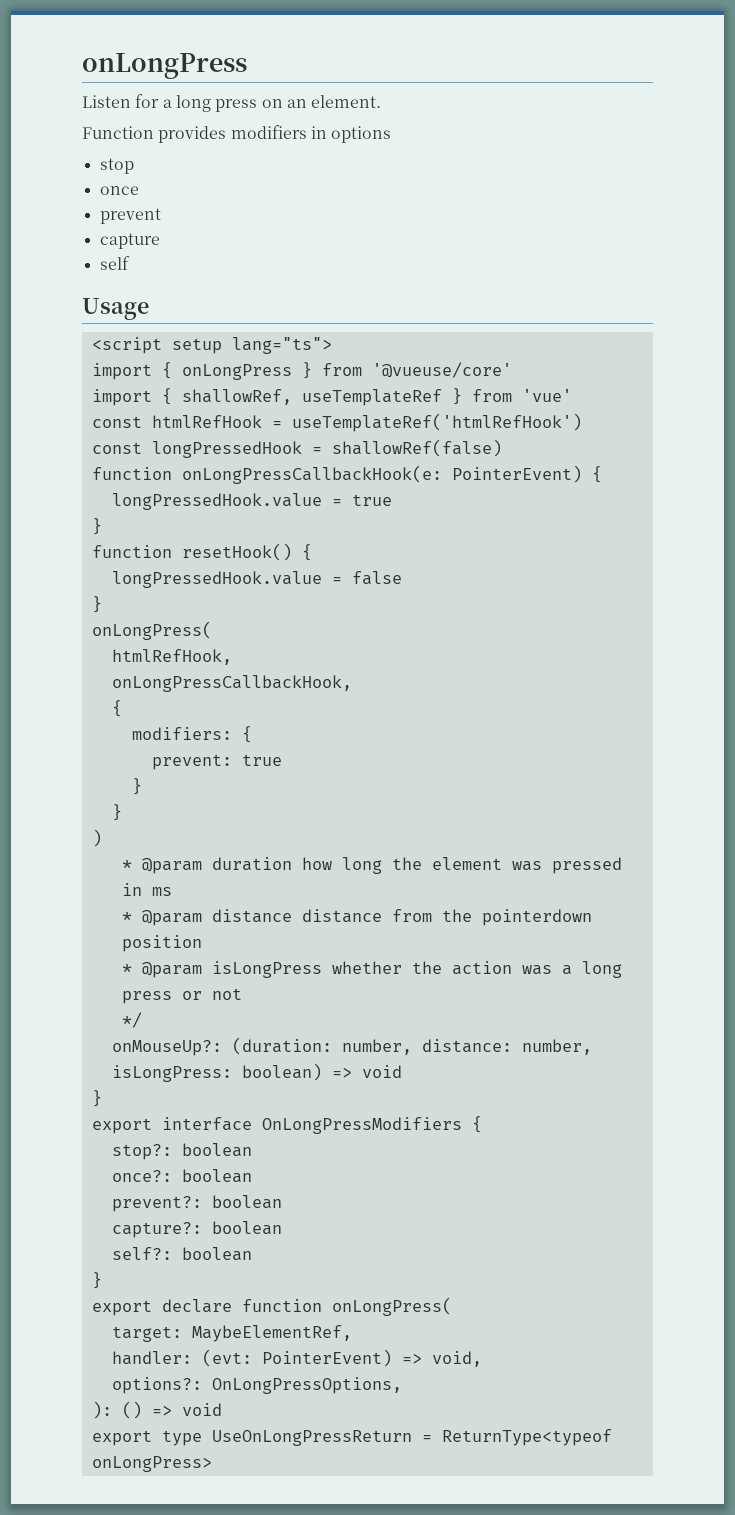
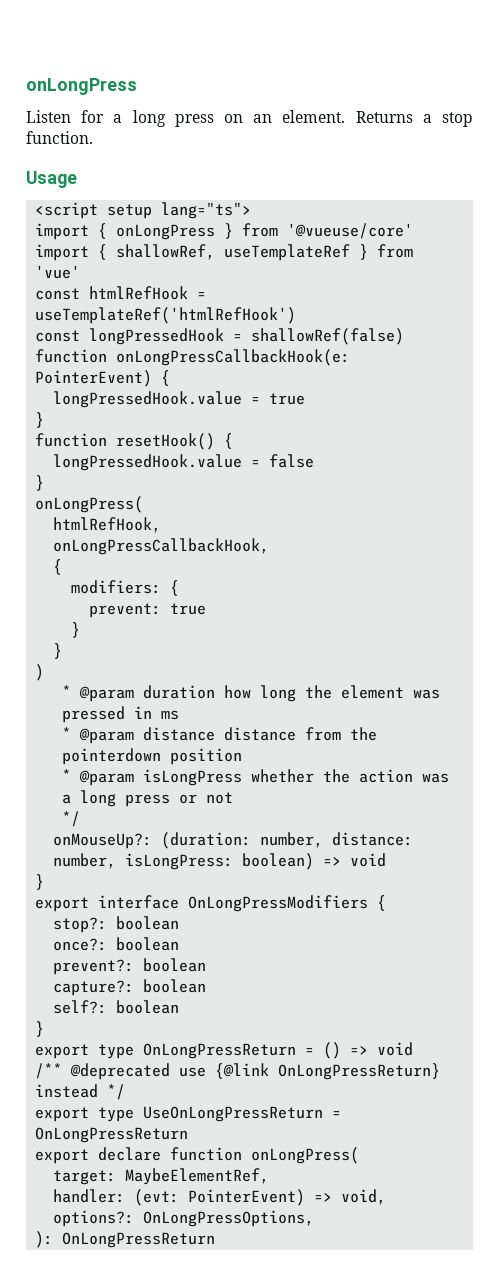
[82,125,392,143] [99,158,134,174] [99,186,139,195] [99,208,161,224] [99,233,160,249] [99,256,130,270] // Function provides modifiers in options // stop // once // prevent // capture // self -> [355,111,473,127] [26,131,93,144] Returns a stop function.
(102, 1280) none -> [35,1042,414,1059] [35,1063,441,1080] [35,1084,126,1100] [35,1106,342,1122] [35,1127,189,1143] // export type OnLongPressReturn = () => void // /** @deprecated use {@link OnLongPressReturn} instead */ // export type UseOnLongPressReturn = OnLongPressReturn
[121,1401,222,1419] [91,1429,612,1446] [91,1456,212,1472] () => void // export type UseOnLongPressReturn = ReturnType<typeof onLongPress> -> [62,1232,216,1248] OnLongPressReturn

